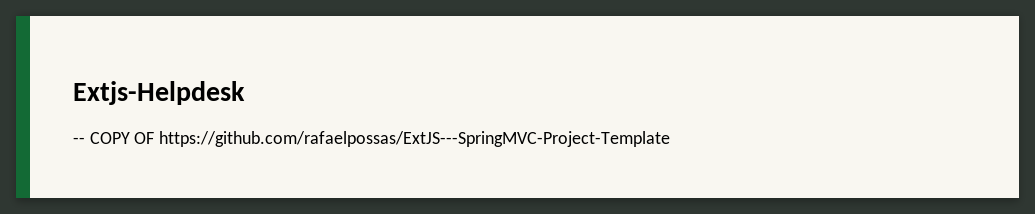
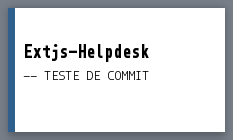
[89,131,671,147] COPY OF https://github.com/rafaelpossas/ExtJS---SpringMVC-Project-Template -> [44,71,149,80] TESTE DE COMMIT

